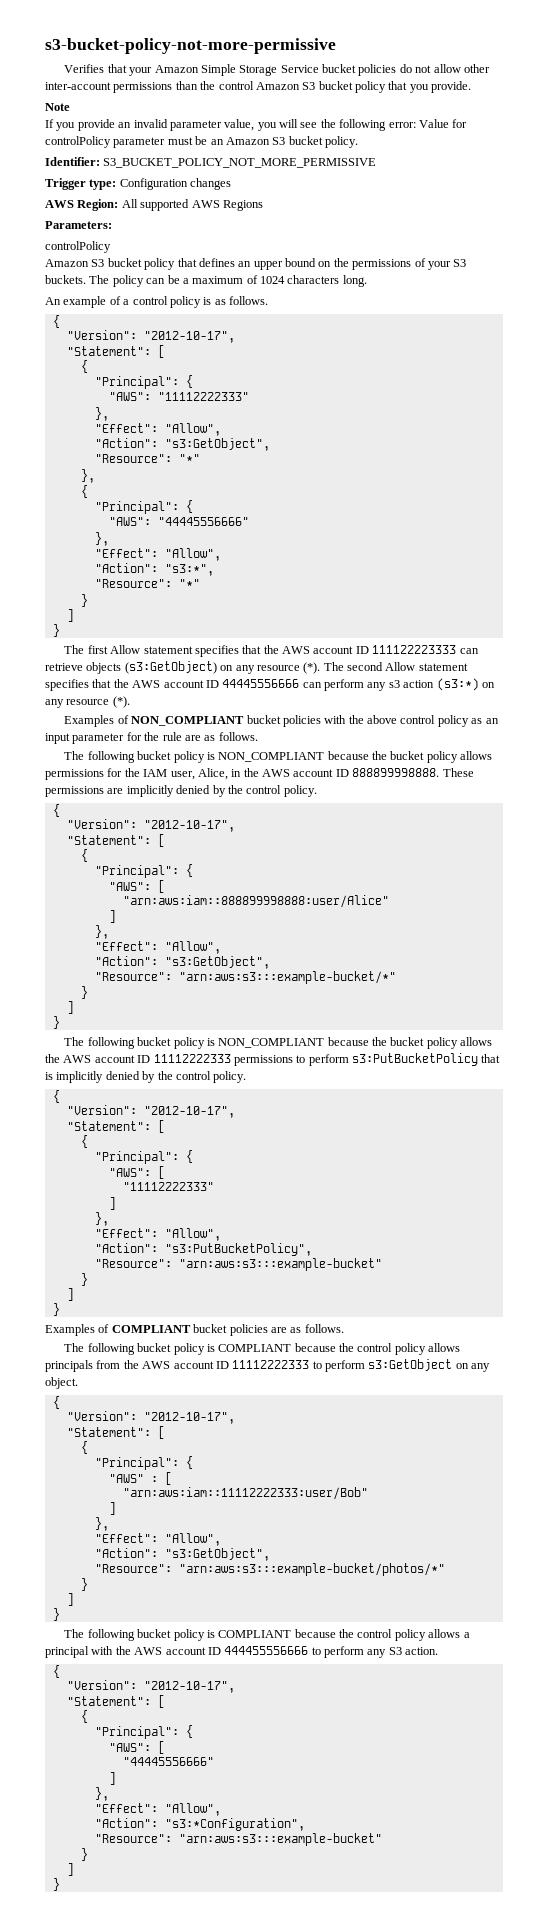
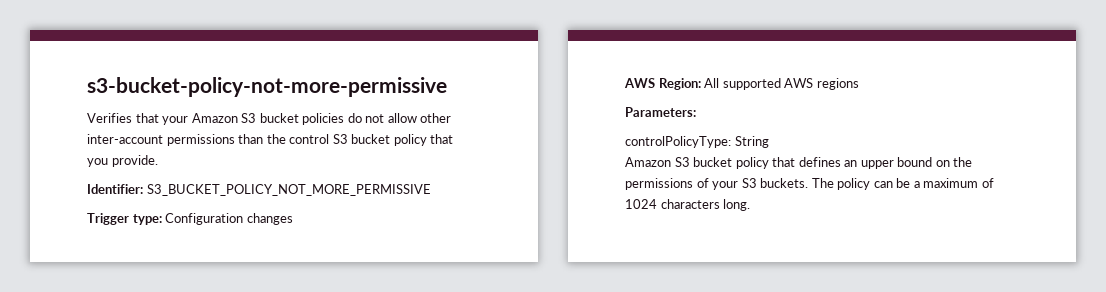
[200,64,319,76] Simple Storage Service -> [241,113,257,123] S3
[255,82,300,90] Amazon -> (330, 139) none
[45,103,70,111] [45,119,468,131] [45,136,358,148] // Note // If you provide an invalid parameter value, you will see the following error: Value for controlPolicy parameter must be an Amazon S3 bucket policy. -> (158, 161) none
[222,200,263,211] Regions -> [816,78,859,90] regions
[45,241,111,253] controlPolicy -> [625,136,769,148] controlPolicyType: String
[45,296,268,308] [52,315,60,328] [66,330,235,343] [66,345,165,358] [80,360,88,373] [94,375,193,389] [108,392,249,401] [94,407,109,421] [94,423,221,436] [94,438,270,451] [94,454,200,463] [80,469,95,483] [80,485,88,498] [94,500,193,514] [108,517,249,526] [94,532,109,546] [94,548,221,561] [94,563,214,576] [94,579,200,588] [80,594,88,607] [66,609,74,622] [52,624,60,637] [64,645,479,657] [45,661,468,674] [45,678,495,691] [45,696,130,708] [64,715,499,727] [45,732,258,744] [64,751,493,763] [45,768,474,780] [45,785,317,797] [52,804,60,817] [66,819,235,832] [66,834,165,847] [80,849,88,862] [94,864,193,878] [108,880,165,893] [122,895,389,908] [108,910,116,923] [94,925,109,939] [94,941,221,954] [94,956,270,969] [94,971,396,984] [80,986,88,999] [66,1001,74,1014] [52,1016,60,1029] [64,1037,493,1049] [45,1053,501,1066] [45,1071,247,1083] [52,1090,60,1103] [66,1105,235,1118] [66,1120,165,1133] [80,1135,88,1148] [94,1150,193,1164] [108,1166,165,1179] [122,1182,214,1191] [108,1197,116,1210] [94,1212,109,1226] [94,1228,221,1241] [94,1243,312,1256] [94,1258,382,1271] [80,1273,88,1286] [66,1288,74,1301] [52,1303,60,1316] [45,1324,344,1336] [64,1343,461,1355] [45,1359,491,1372] [45,1377,78,1389] [52,1396,60,1409] [66,1411,235,1424] [66,1426,165,1439] [80,1441,88,1454] [94,1456,193,1470] [108,1472,172,1485] [122,1487,368,1500] [108,1502,116,1515] [94,1517,109,1531] [94,1533,221,1546] [94,1548,270,1561] [94,1563,445,1576] [80,1578,88,1591] [66,1593,74,1606] [52,1608,60,1621] [64,1629,470,1641] [45,1646,439,1658] [52,1665,60,1678] [66,1680,235,1693] [66,1695,165,1708] [80,1710,88,1723] [94,1725,193,1739] [108,1741,165,1754] [122,1757,214,1766] [108,1772,116,1785] [94,1787,109,1801] [94,1803,221,1816] [94,1818,305,1831] [94,1833,382,1846] [80,1848,88,1861] [66,1863,74,1876] [52,1878,60,1891] // An example of a control policy is as follows. // { // "Version": "2012-10-17", // "Statement": [ // { // "Principal": { // "AWS": "11112222333" // }, // "Effect": "Allow", // "Action": "s3:GetObject", // "Resource": "*" // }, // { // "Principal": { // "AWS": "44445556666" // }, // "Effect": "Allow", // "Action": "s3:*", // "Resource": "*" // } // ] // } // The first Allow statement specifies that the AWS account ID 111122223333 can retrieve objects (s3:GetObject) on any resource (*). The second Allow statement specifies that the AWS account ID 44445556666 can perform any s3 action (s3:*) on any resource (*). // Examples of NON_COMPLIANT bucket policies with the above control policy as an input parameter for the rule are as follows. // The following bucket policy is NON_COMPLIANT because the bucket policy allows permissions for the IAM user, Alice, in the AWS account ID 888899998888. These permissions are implicitly denied by the control policy. // { // "Version": "2012-10-17", // "Statement": [ // { // "Principal": { // "AWS": [ // "arn:aws:iam::888899998888:user/Alice" // ] // }, // "Effect": "Allow", // "Action": "s3:GetObject", // "Resource": "arn:aws:s3:::example-bucket/*" // } // ] // } // The following bucket policy is NON_COMPLIANT because the bucket policy allows the AWS account ID 11112222333 permissions to perform s3:PutBucketPolicy that is implicitly denied by the control policy. // { // "Version": "2012-10-17", // "Statement": [ // { // "Principal": { // "AWS": [ // "11112222333" // ] // }, // "Effect": "Allow", // "Action": "s3:PutBucketPolicy", // "Resource": "arn:aws:s3:::example-bucket" // } // ] // } // Examples of COMPLIANT bucket policies are as follows. // The following bucket policy is COMPLIANT because the control policy allows principals from the AWS account ID 11112222333 to perform s3:GetObject on any object. // { // "Version": "2012-10-17", // "Statement": [ // { // "Principal": { // "AWS" : [ // "arn:aws:iam::11112222333:user/Bob" // ] // }, // "Effect": "Allow", // "Action": "s3:GetObject", // "Resource": "arn:aws:s3:::example-bucket/photos/*" // } // ] // } // The following bucket policy is COMPLIANT because the control policy allows a principal with the AWS account ID 444455556666 to perform any S3 action. // { // "Version": "2012-10-17", // "Statement": [ // { // "Principal": { // "AWS": [ // "44445556666" // ] // }, // "Effect": "Allow", // "Action": "s3:*Configuration", // "Resource": "arn:aws:s3:::example-bucket" // } // ] // } -> (751, 205) none

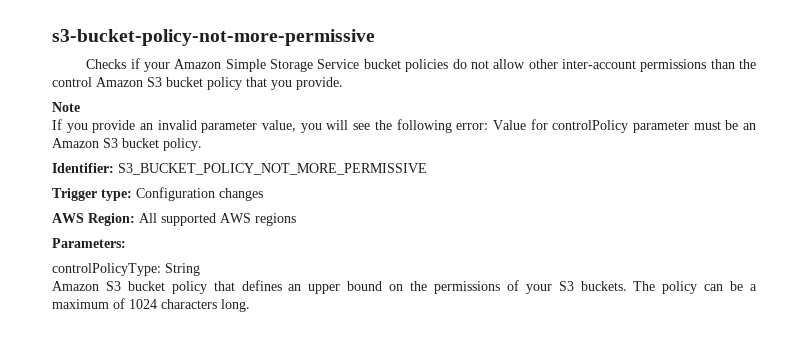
[87,113,257,125] Verifies that your Amazon S3 -> [86,58,360,72] Checks if your Amazon Simple Storage Service
(330, 139) none -> [96,77,143,87] Amazon
(158, 161) none -> [52,102,80,112] [52,119,757,133] [52,138,202,151] // Note // If you provide an invalid parameter value, you will see the following error: Value for controlPolicy parameter must be an Amazon S3 bucket policy.

